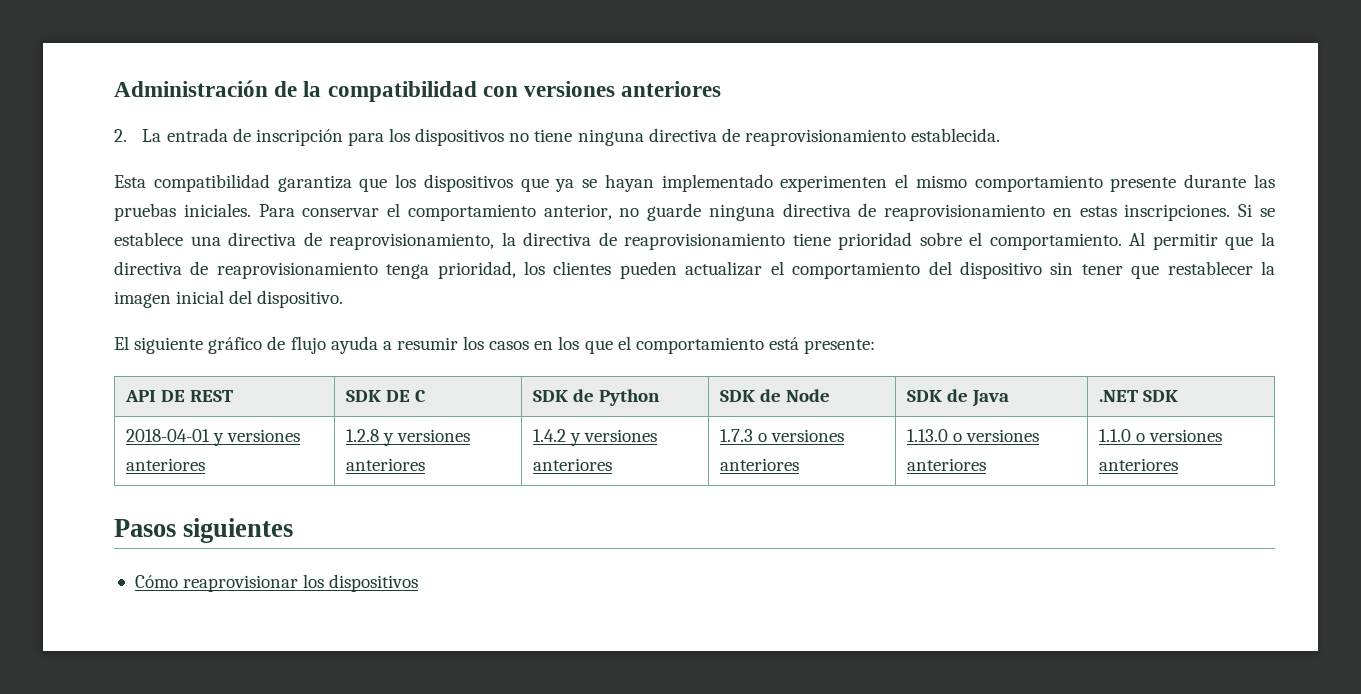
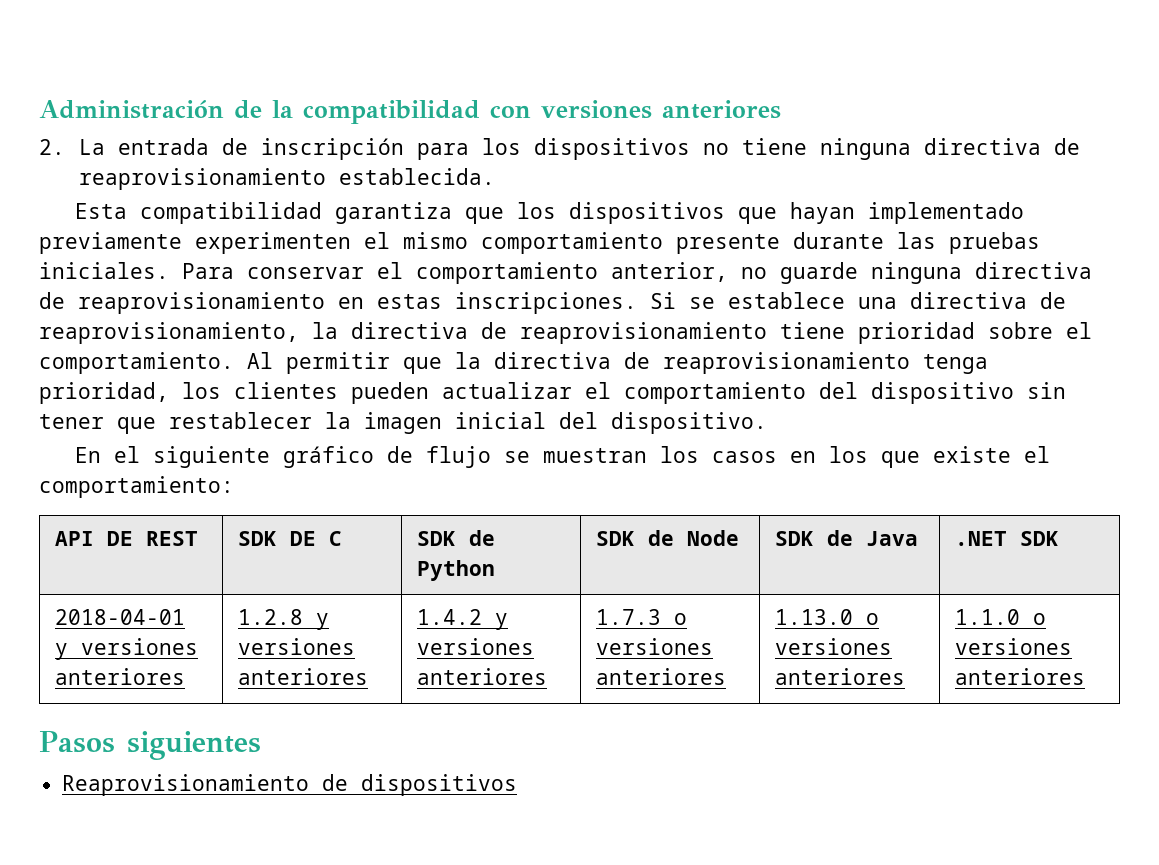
[555,179,598,192] ya se -> (777, 215) none
(773, 183) none -> [39,232,182,254] previamente
[114,336,129,350] El -> [74,446,140,463] En el
[330,336,458,354] ayuda a resumir -> [503,448,647,463] se muestran
[617,336,876,354] el comportamiento está presente: -> [932,446,1050,463] [39,476,234,498] existe el comportamiento:
[134,574,325,592] Cómo reaprovisionar los -> [62,774,349,796] Reaprovisionamiento de

